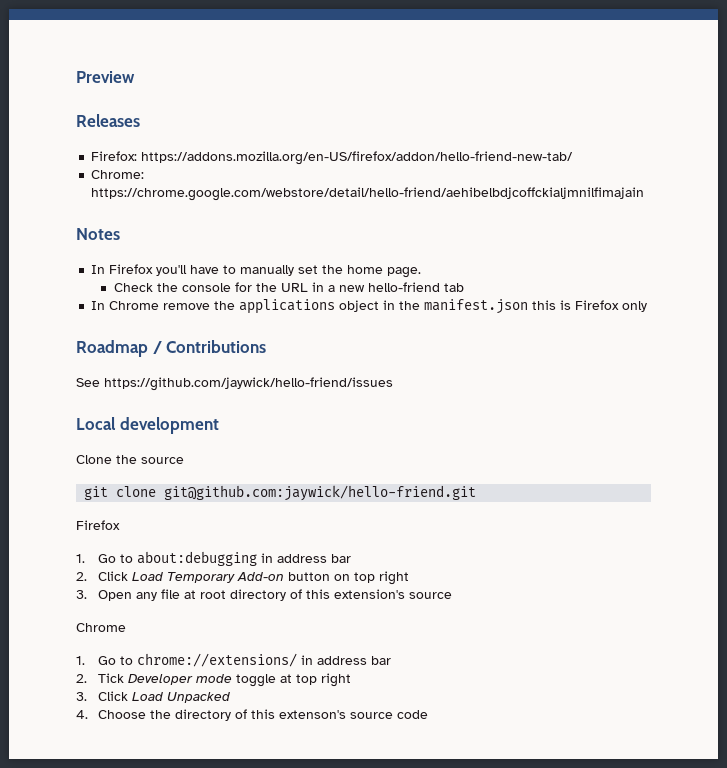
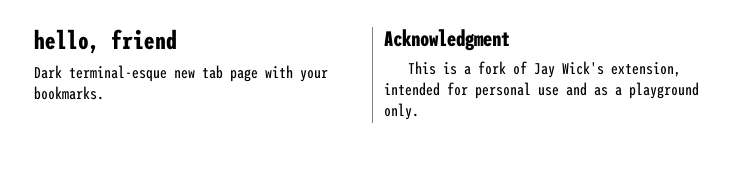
[76,71,135,83] [76,114,140,127] [91,151,574,165] [91,170,145,179] [91,187,645,201] [76,228,120,240] [91,264,422,278] [113,282,464,292] [91,299,648,314] [76,340,267,357] [76,377,393,391] [76,417,219,434] [76,455,184,464] [84,485,477,501] [76,520,120,530] [76,551,352,566] [76,571,410,585] [76,589,453,601] [76,623,126,632] [76,653,392,667] [76,673,352,687] [76,691,231,703] [76,709,429,721] Preview // Releases // Firefox: https://addons.mozilla.org/en-US/firefox/addon/hello-friend-new-tab/ // Chrome: https://chrome.google.com/webstore/detail/hello-friend/aehibelbdjcoffckialjmnilfimajain // Notes // In Firefox you'll have to manually set the home page. // Check the console for the URL in a new hello-friend tab // In Chrome remove the applications object in the manifest.json this is Firefox only // Roadmap / Contributions // See https://github.com/jaywick/hello-friend/issues // Local development // Clone the source // git clone git@github.com:jaywick/hello-friend.git // Firefox // 1. Go to about:debugging in address bar // 2. Click Load Temporary Add-on button on top right // 3. Open any file at root directory of this extension's source // Chrome // 1. Go to chrome://extensions/ in address bar // 2. Tick Developer mode toggle at top right // 3. Click Load Unpacked // 4. Choose the directory of this extenson's source code -> [34,29,177,54] [34,65,328,82] [34,86,104,100] [384,29,510,51] [408,61,682,78] [384,82,699,99] [384,103,419,120] hello, friend // Dark terminal-esque new tab page with your bookmarks. // Acknowledgment // This is a fork of Jay Wick's extension, intended for personal use and as a playground only.

